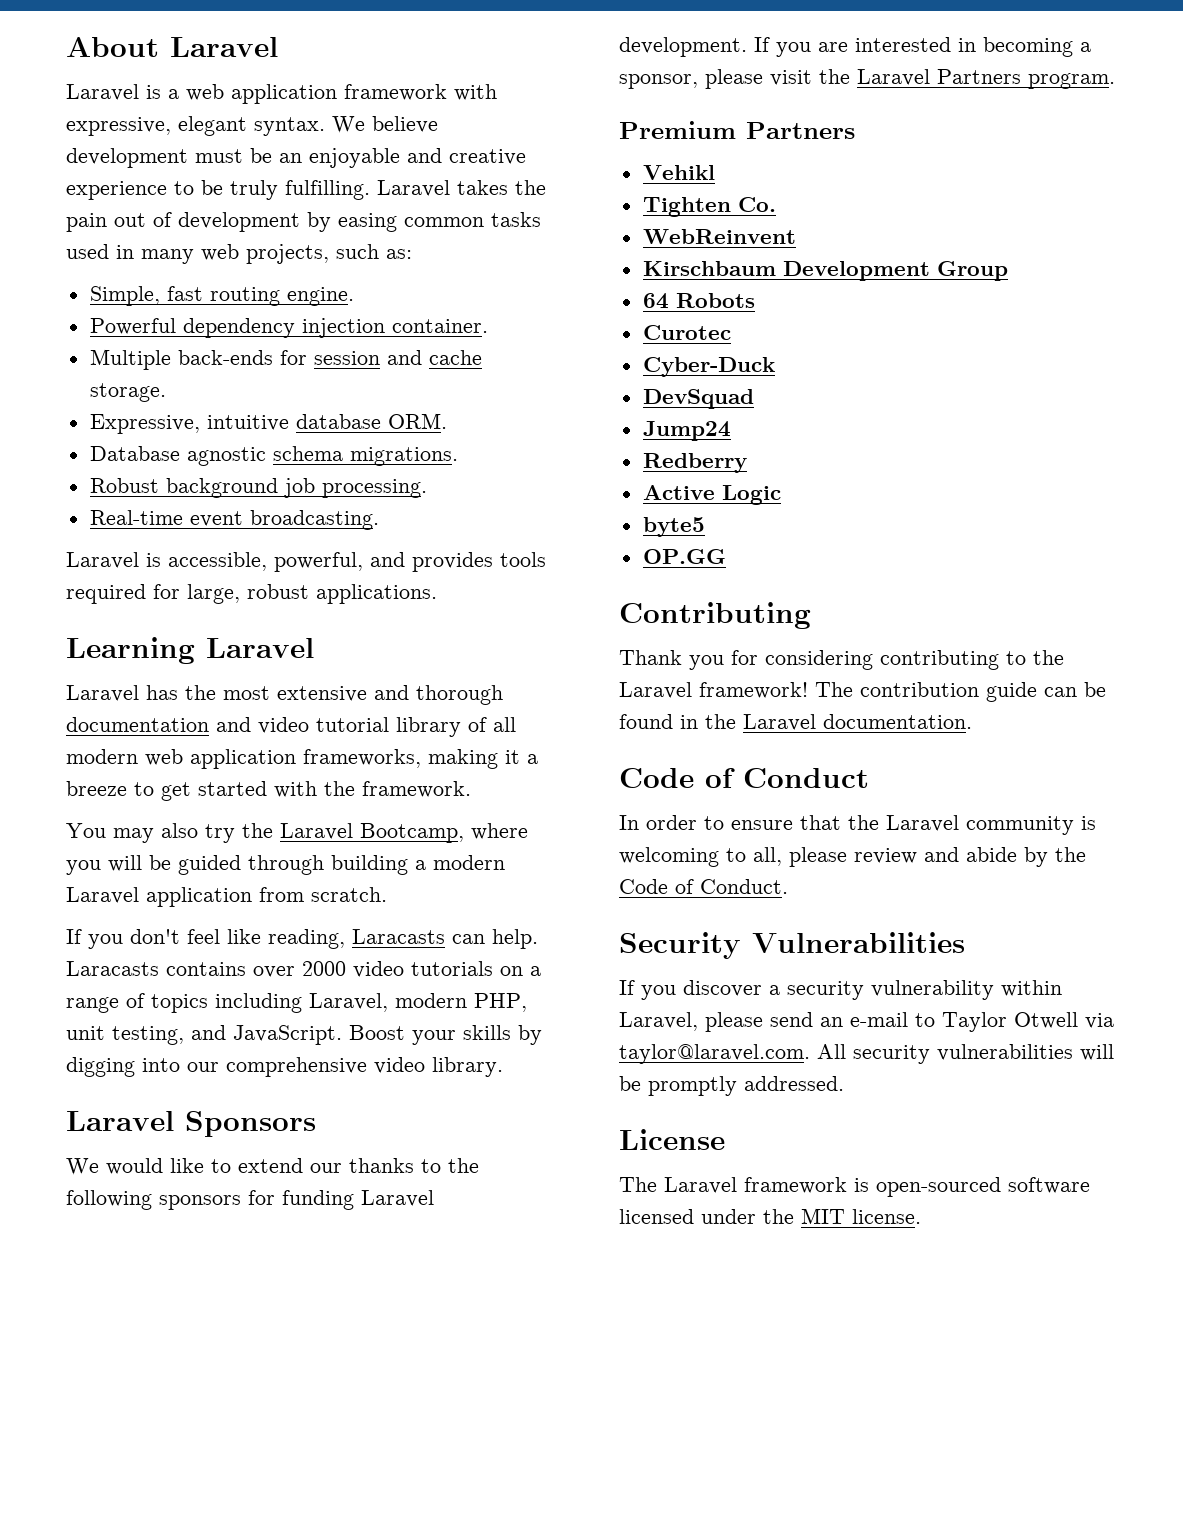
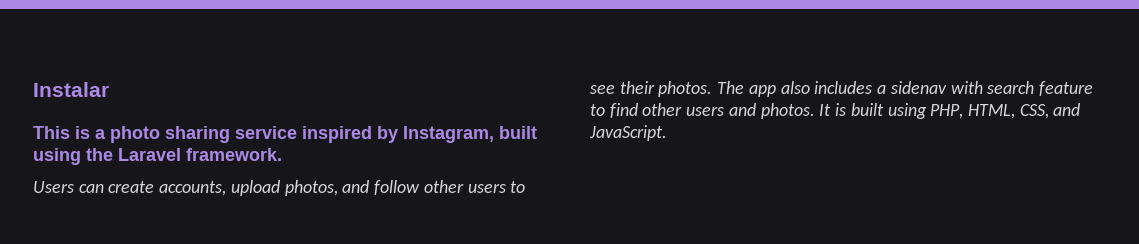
[66,37,278,57] [66,84,497,104] [66,116,438,136] [66,148,526,168] [66,180,546,200] [66,212,541,232] [66,244,412,264] [89,286,354,306] [89,318,488,338] [89,349,482,370] [89,383,166,402] [89,413,447,434] [89,446,458,466] [89,478,427,498] [89,510,379,530] [66,552,546,572] [66,584,437,604] [66,637,314,664] [66,685,503,705] [66,717,516,737] [66,749,538,769] [66,781,471,801] [66,823,528,843] [66,855,505,875] [66,887,387,907] [66,929,538,949] [66,961,541,978] [66,993,527,1013] [66,1025,542,1045] [66,1057,503,1077] [66,1111,316,1137] [66,1158,479,1175] [66,1190,434,1210] [619,37,1091,57] [619,69,1115,89] [619,121,855,139] [642,165,715,180] [642,197,776,217] [642,229,796,244] [642,261,1008,281] [642,293,755,309] [642,325,731,340] [642,357,775,377] [642,389,754,409] [642,421,731,441] [642,453,747,473] [642,485,781,505] [642,517,705,537] [642,549,726,564] [619,602,811,629] [619,650,1064,670] [619,682,1106,702] [619,714,972,731] [619,768,869,788] [619,815,1096,835] [619,847,1086,867] [619,879,788,894] [619,932,965,959] [619,980,1062,1000] [619,1012,1114,1032] [619,1044,1114,1064] [619,1076,844,1096] [619,1129,725,1150] [619,1177,1090,1197] [619,1208,921,1224] About Laravel // Laravel is a web application framework with expressive, elegant syntax. We believe development must be an enjoyable and creative experience to be truly fulfilling. Laravel takes the pain out of development by easing common tasks used in many web projects, such as: // Simple, fast routing engine. // Powerful dependency injection container. // Multiple back-ends for session and cache storage. // Expressive, intuitive database ORM. // Database agnostic schema migrations. // Robust background job processing. // Real-time event broadcasting. // Laravel is accessible, powerful, and provides tools required for large, robust applications. // Learning Laravel // Laravel has the most extensive and thorough documentation and video tutorial library of all modern web application frameworks, making it a breeze to get started with the framework. // You may also try the Laravel Bootcamp, where you will be guided through building a modern Laravel application from scratch. // If you don't feel like reading, Laracasts can help. Laracasts contains over 2000 video tutorials on a range of topics including Laravel, modern PHP, unit testing, and JavaScript. Boost your skills by digging into our comprehensive video library. // Laravel Sponsors // We would like to extend our thanks to the following sponsors for funding Laravel development. If you are interested in becoming a sponsor, please visit the Laravel Partners program. // Premium Partners // Vehikl // Tighten Co. // WebReinvent // Kirschbaum Development Group // 64 Robots // Curotec // Cyber-Duck // DevSquad // Jump24 // Redberry // Active Logic // byte5 // OP.GG // Contributing // Thank you for considering contributing to the Laravel framework! The contribution guide can be found in the Laravel documentation. // Code of Conduct // In order to ensure that the Laravel community is welcoming to all, please review and abide by the Code of Conduct. // Security Vulnerabilities // If you discover a security vulnerability within Laravel, please send an e-mail to Taylor Otwell via taylor@laravel.com. All security vulnerabilities will be promptly addressed. // License // The Laravel framework is open-sourced software licensed under the MIT license. -> [33,82,109,97] [33,126,537,143] [33,148,282,165] [33,180,526,196] [590,81,1093,97] [590,103,1081,119] [589,125,667,141] Instalar // This is a photo sharing service inspired by Instagram, built using the Laravel framework. // Users can create accounts, upload photos, and follow other users to see their photos. The app also includes a sidenav with search feature to find other users and photos. It is built using PHP, HTML, CSS, and JavaScript.

